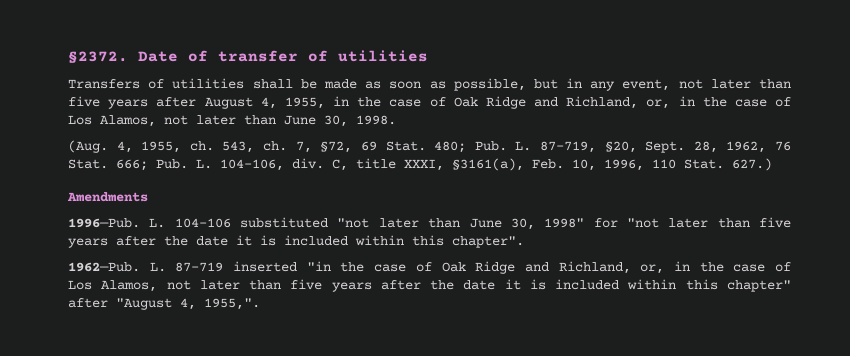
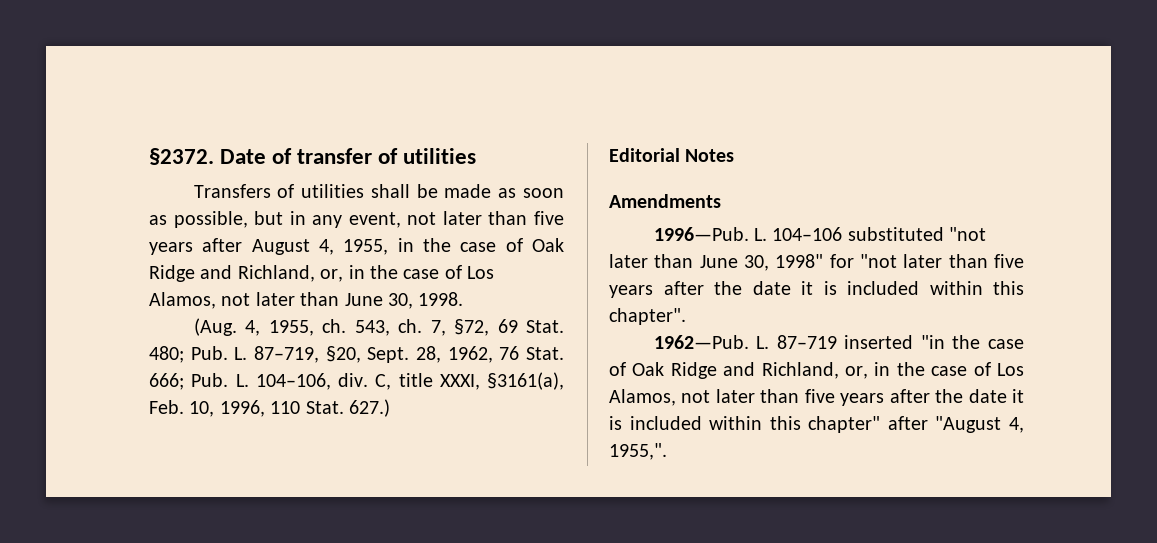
(772, 164) none -> [609,148,735,162] // Editorial Notes

